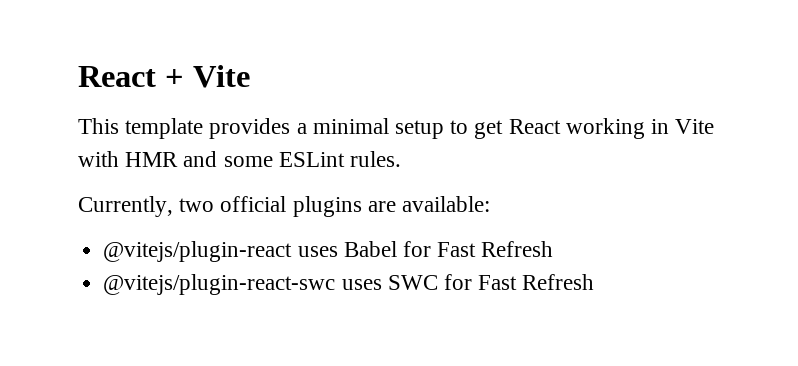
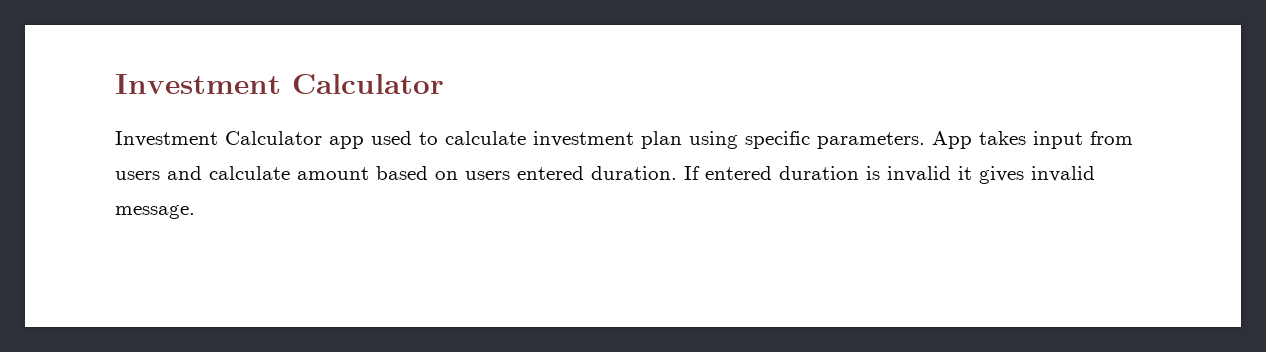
[78,65,250,88] [78,118,715,139] [78,151,402,167] [78,196,491,217] [103,241,554,262] [103,274,595,295] React + Vite // This template provides a minimal setup to get React working in Vite with HMR and some ESLint rules. // Currently, two official plugins are available: // @vitejs/plugin-react uses Babel for Fast Refresh // @vitejs/plugin-react-swc uses SWC for Fast Refresh -> [115,74,444,94] [115,131,1133,149] [115,166,1095,184] [115,205,195,219] Investment Calculator // Investment Calculator app used to calculate investment plan using specific parameters. App takes input from users and calculate amount based on users entered duration. If entered duration is invalid it gives invalid message.

